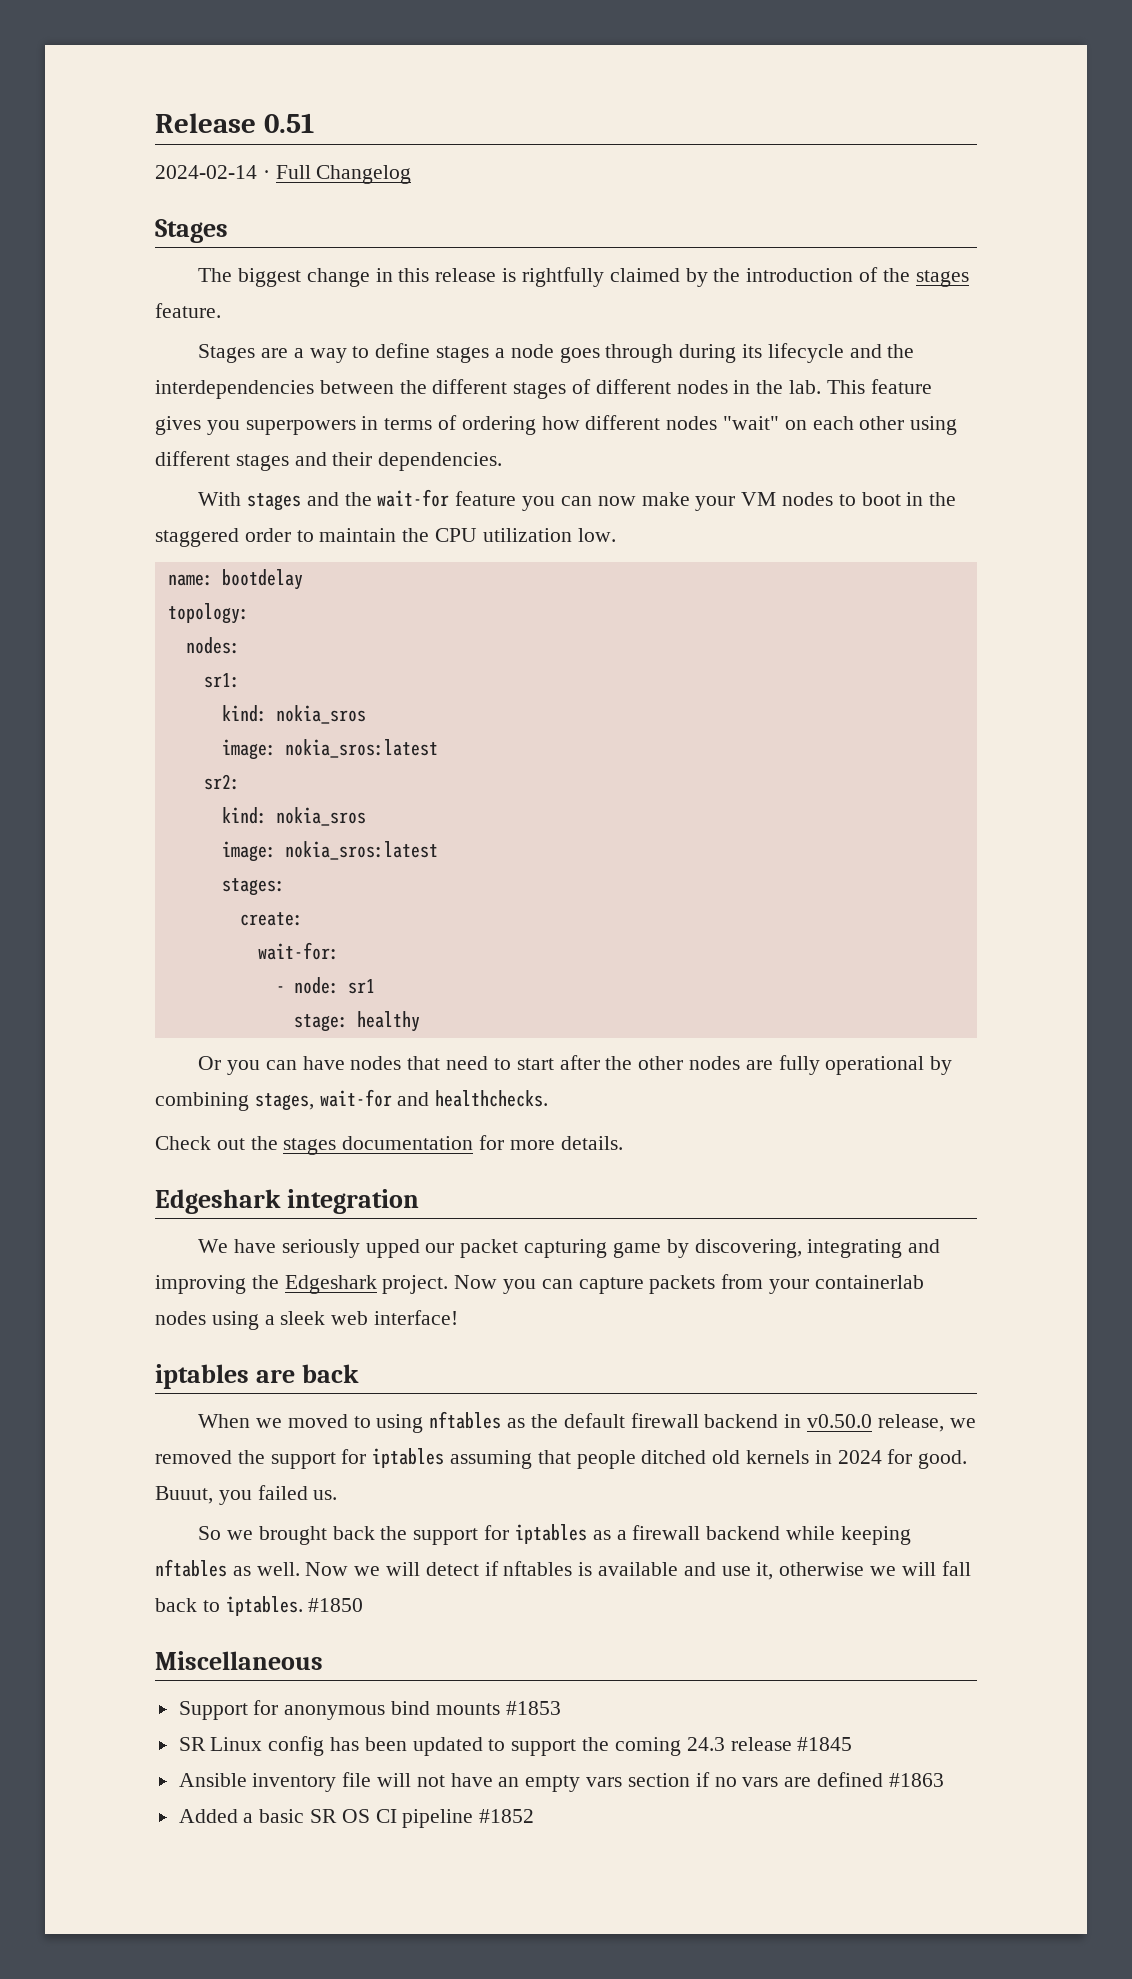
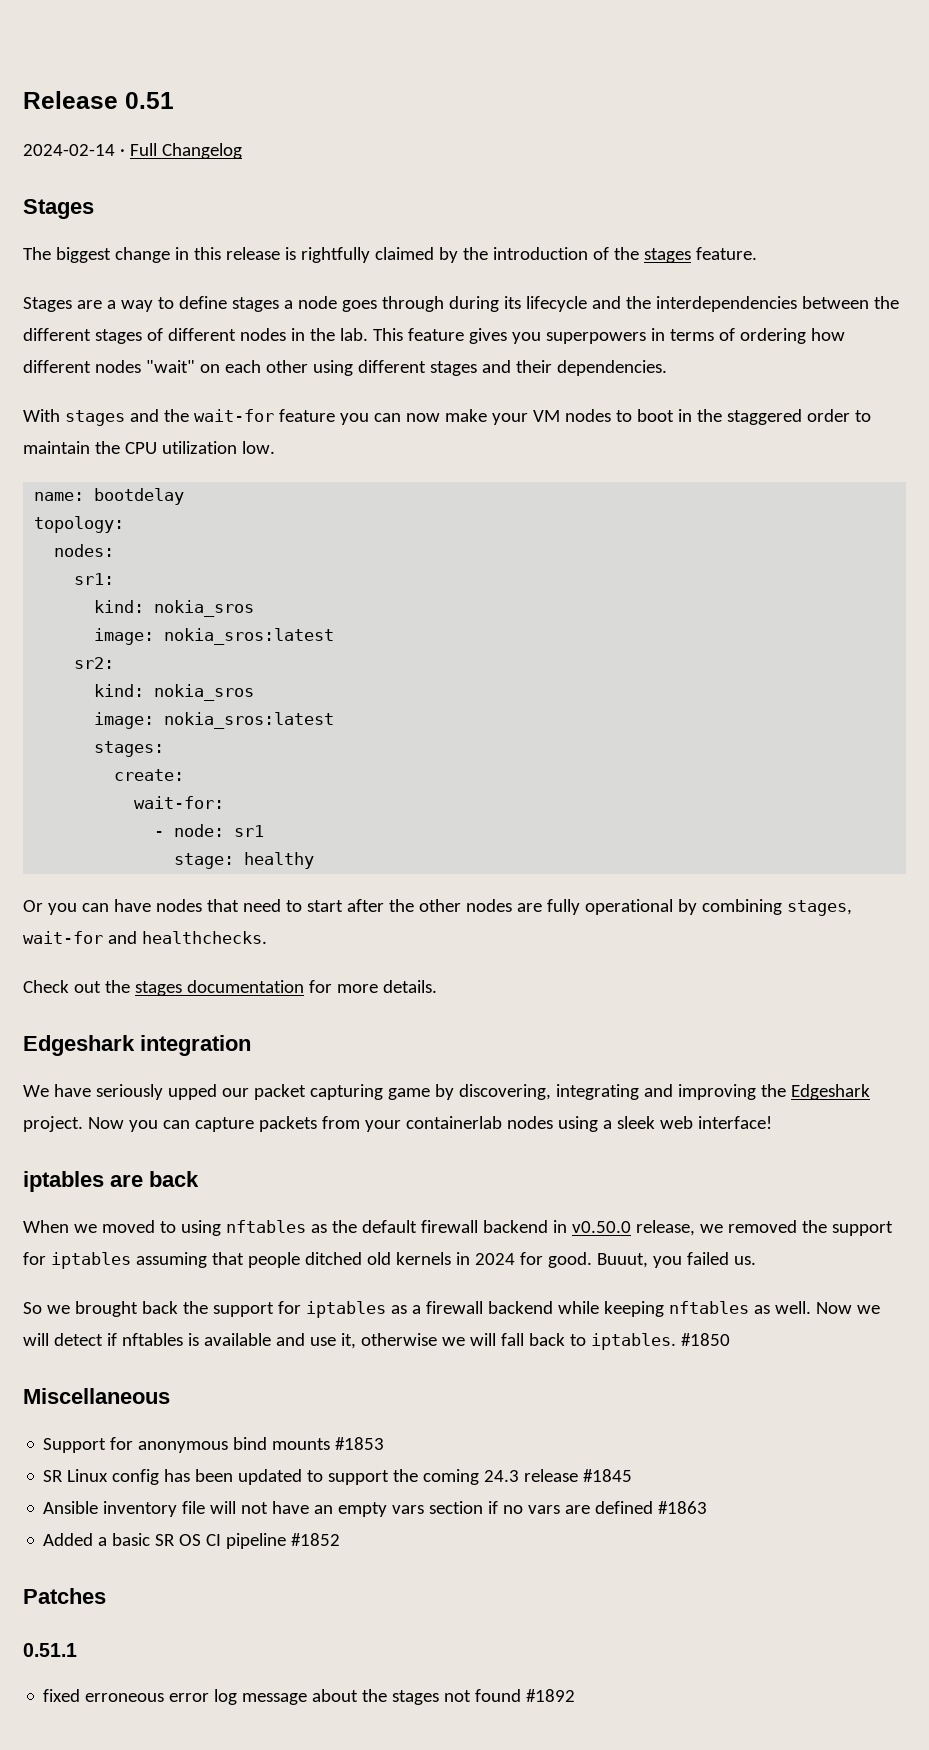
(535, 1816) none -> [23,1588,106,1604] [23,1643,77,1657] [43,1689,576,1705] // Patches // 0.51.1 // fixed erroneous error log message about the stages not found #1892

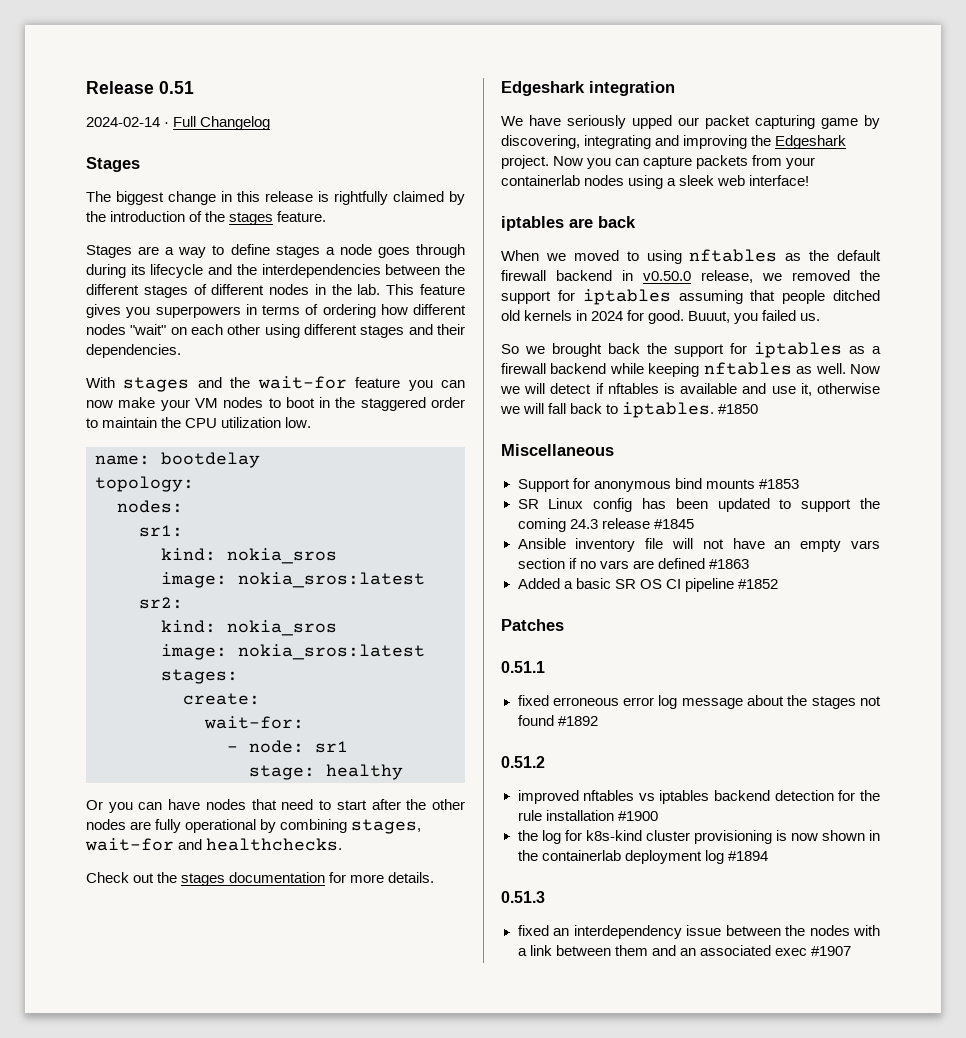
(576, 1695) none -> [501,756,545,768] [517,790,880,804] [517,810,658,821] [517,830,880,844] [517,850,768,864] [501,891,545,903] [517,925,880,939] [517,945,851,956] // 0.51.2 // improved nftables vs iptables backend detection for the rule installation #1900 // the log for k8s-kind cluster provisioning is now shown in the containerlab deployment log #1894 // 0.51.3 // fixed an interdependency issue between the nodes with a link between them and an associated exec #1907

